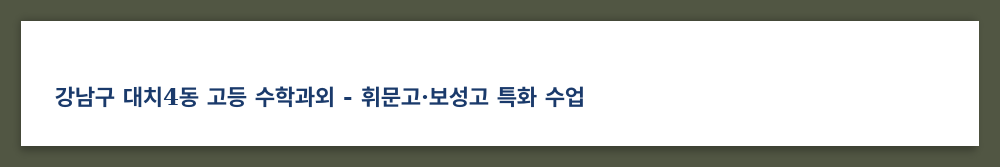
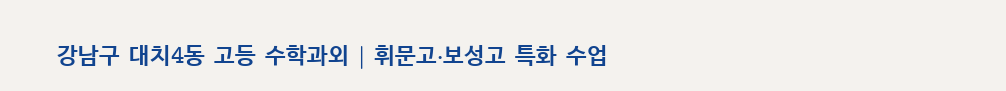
[343,97,353,105] - -> [358,46,365,69] |

